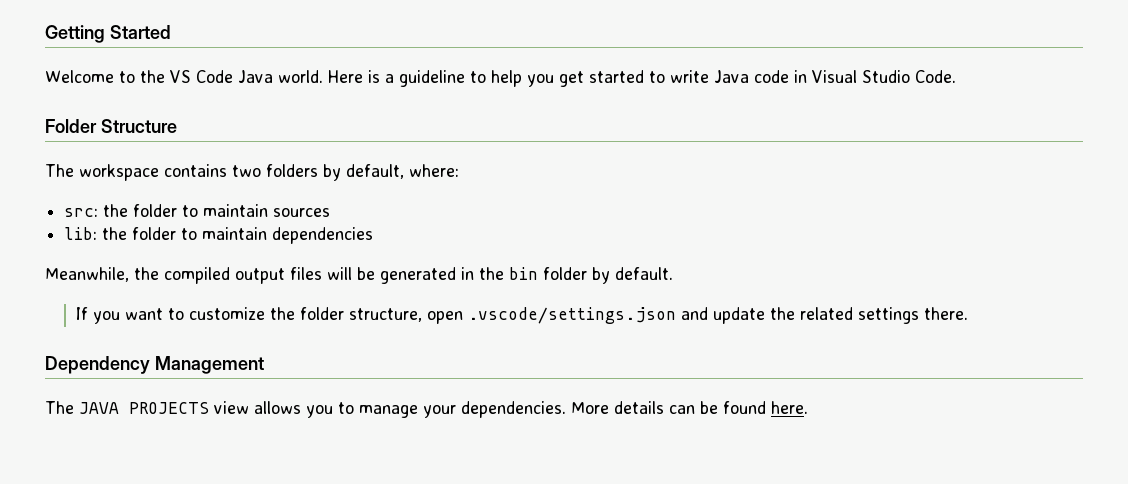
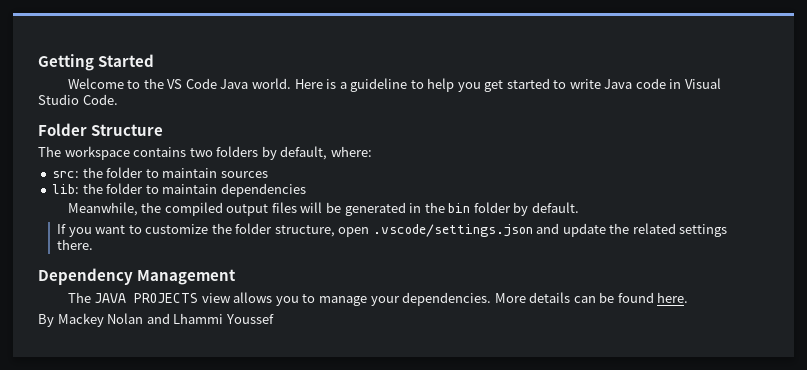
(808, 407) none -> [38,313,274,327] // By Mackey Nolan and Lhammi Youssef

